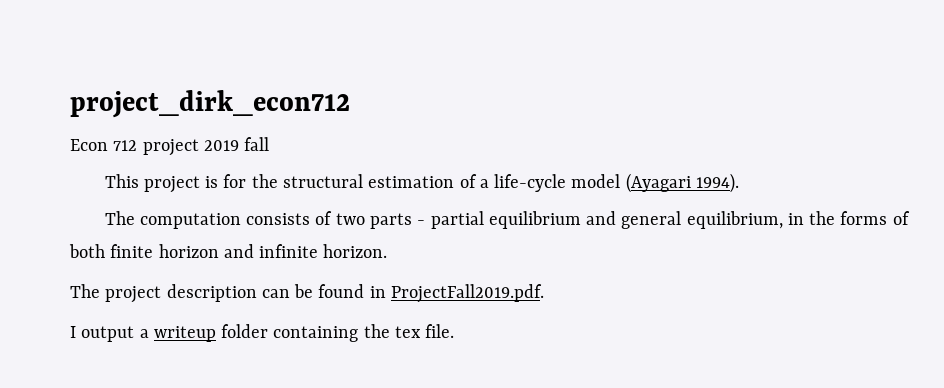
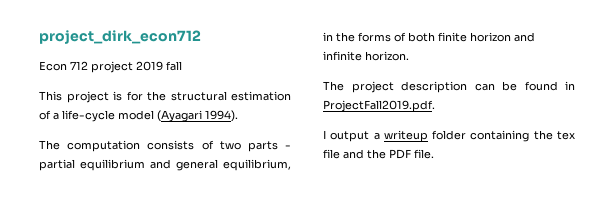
(421, 332) none -> [323,149,411,159] file and the PDF

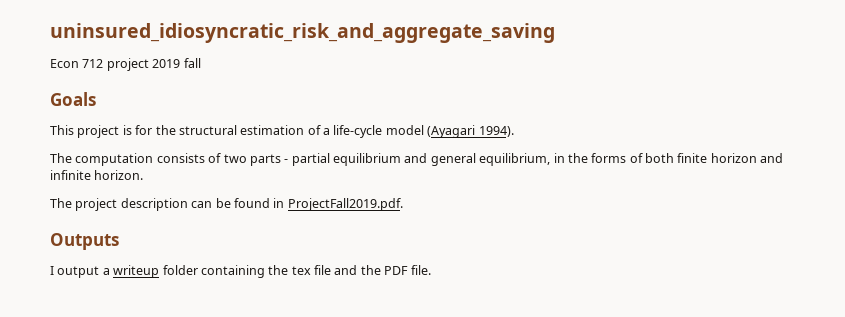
[39,30,201,44] project_dirk_econ712 -> [50,23,555,43] uninsured_idiosyncratic_risk_and_aggregate_saving
(182, 66) none -> [50,92,96,106] // Goals
(435, 106) none -> [50,233,119,250] // Outputs

